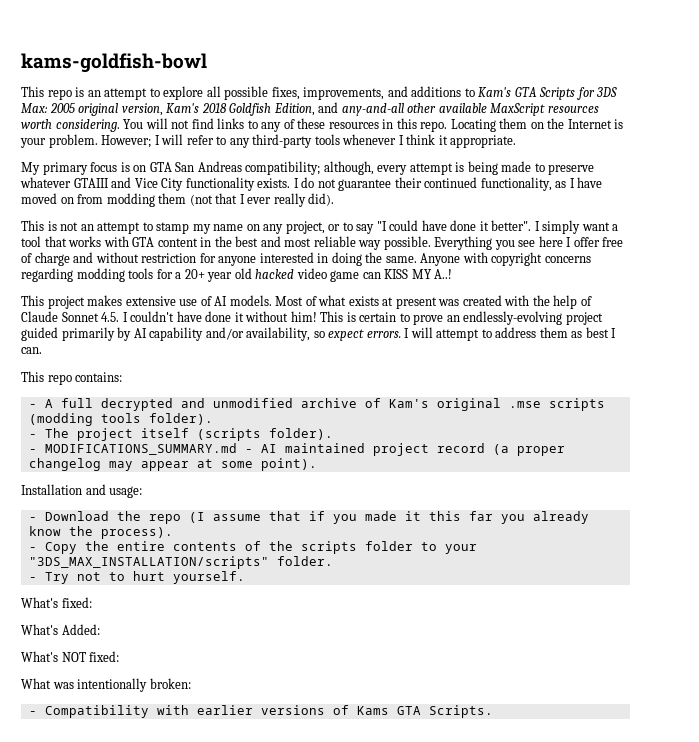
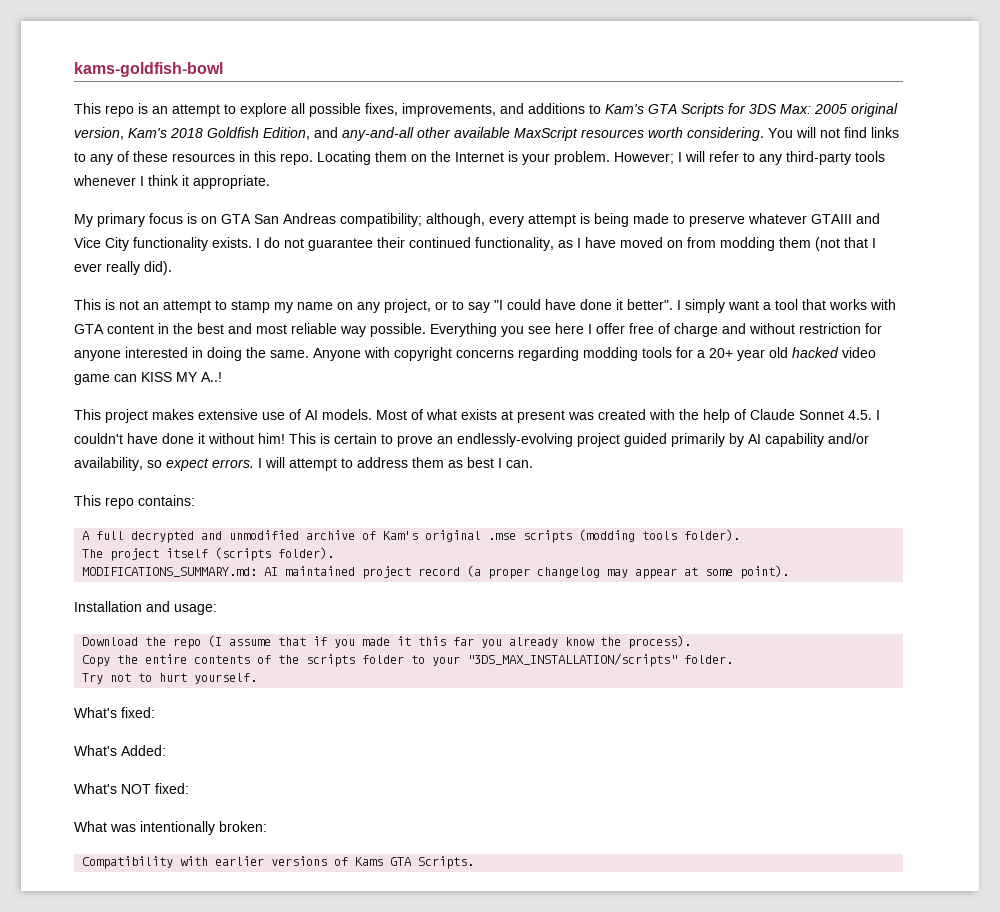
[28,404,37,408] - -> (195, 500) none
[28,434,37,438] - -> (741, 535) none
[28,443,253,455] - MODIFICATIONS_SUMMARY.md - -> [82,567,258,577] MODIFICATIONS_SUMMARY.md:
[28,517,37,521] - -> (217, 609) none
[28,547,37,551] - -> (692, 642) none
[28,577,37,581] - -> (734, 659) none
[28,711,37,715] - -> (267, 826) none

